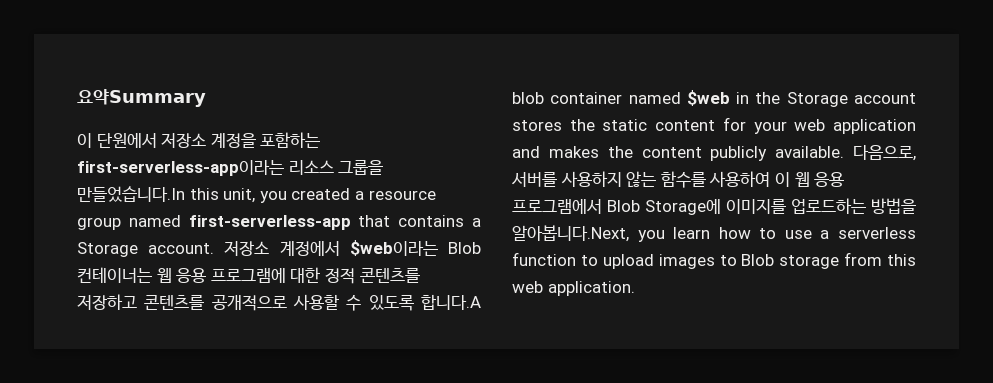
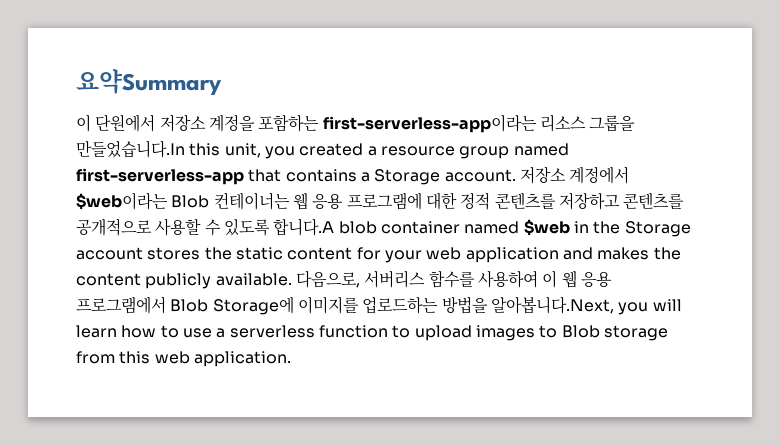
[511,171,657,187] 서버를 사용하지 않는 -> [364,270,426,288] 서버리스
(665, 236) none -> [652,299,682,311] will

